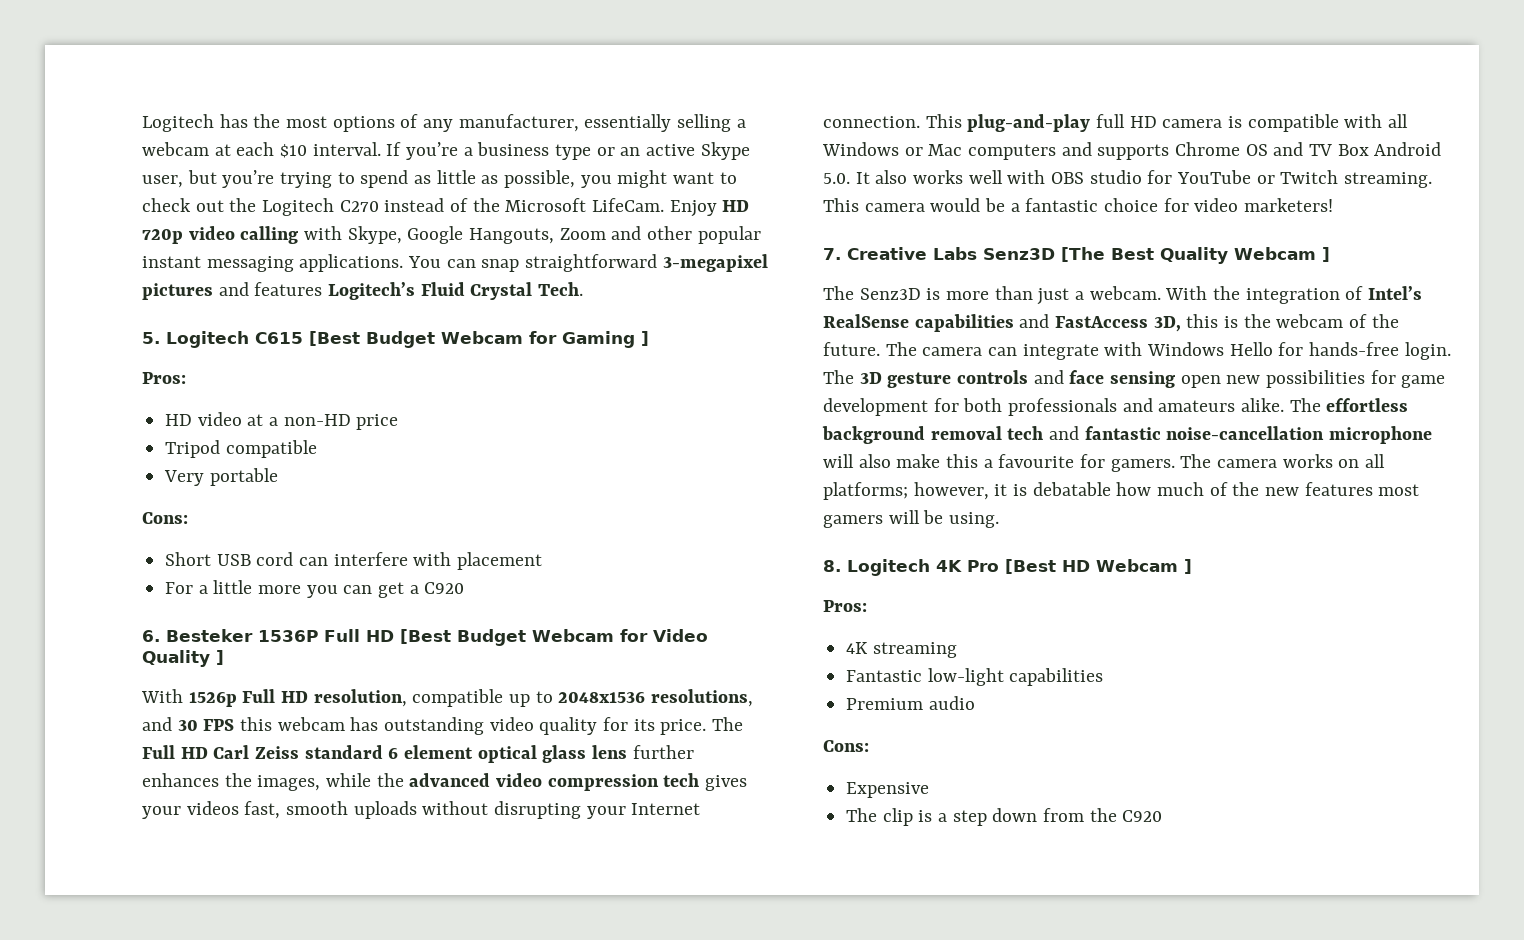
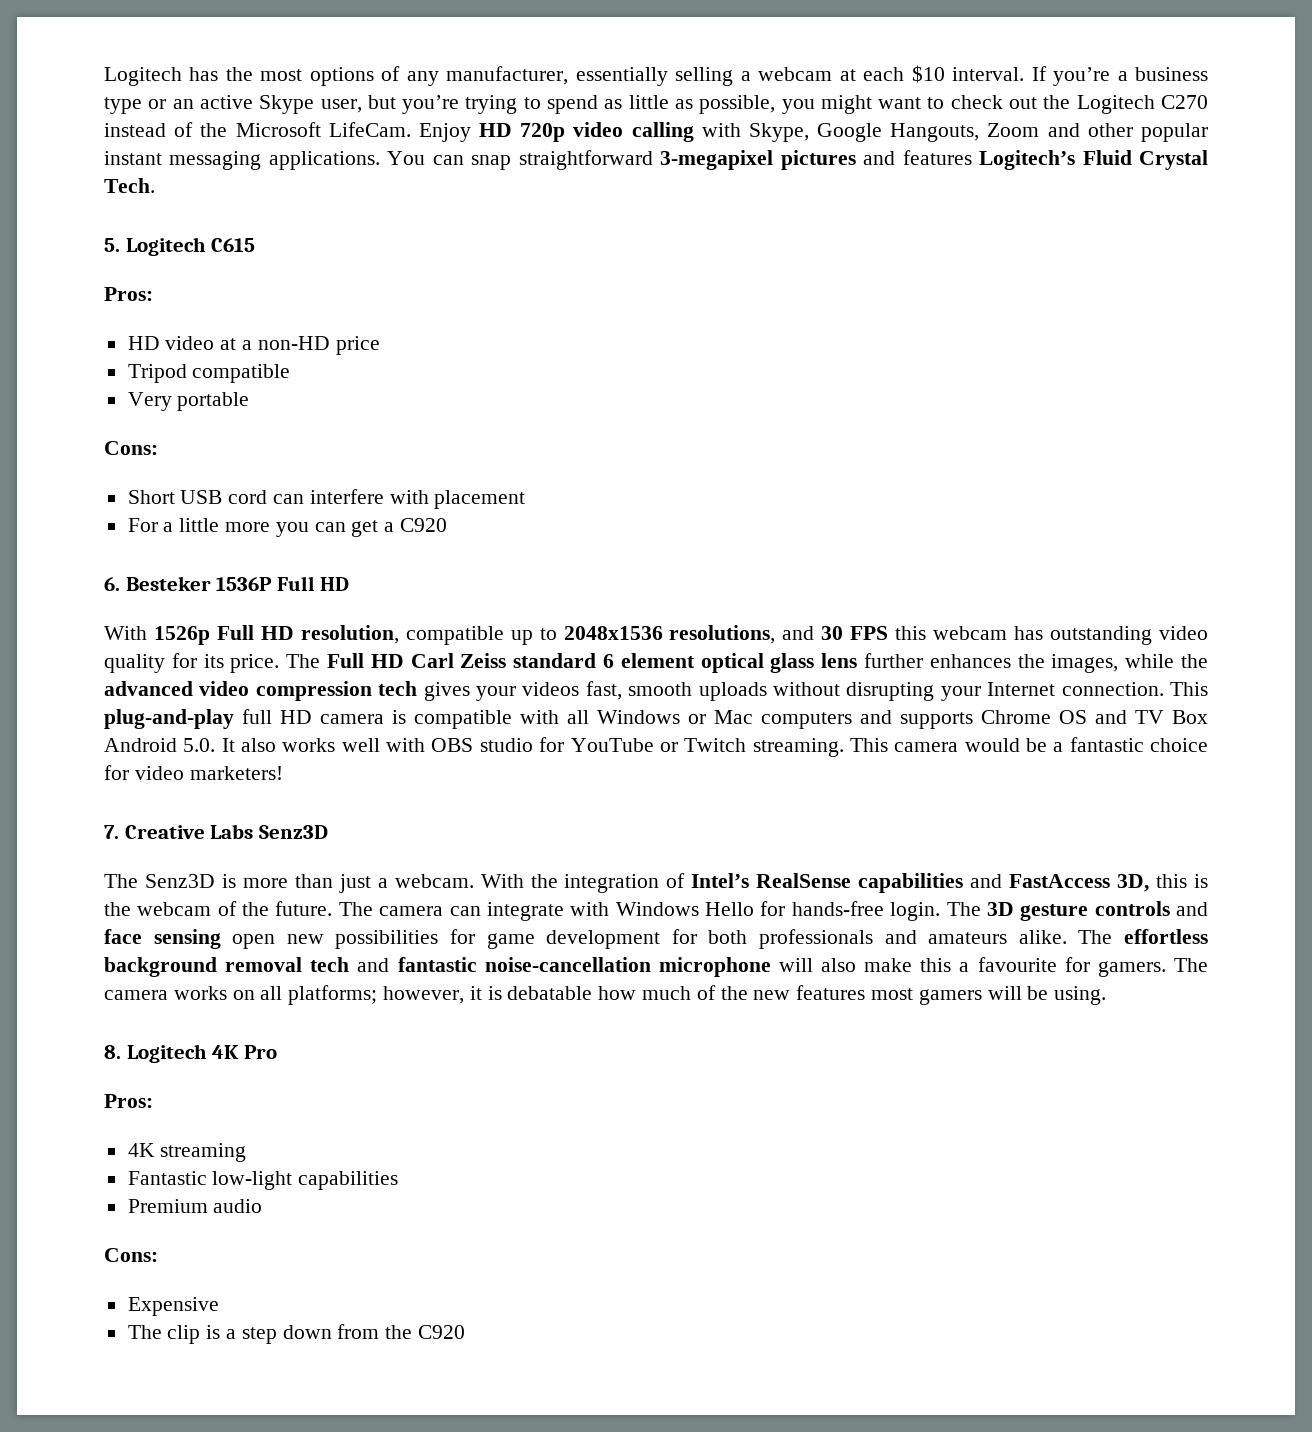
[309,331,649,348] [Best Budget Webcam for Gaming ] -> (256, 245) none
[399,629,708,646] [142,650,224,667] [Best Budget Webcam for Video Quality ] -> (350, 584) none
[1061,247,1330,264] [The Best Quality Webcam ] -> (328, 832) none
[1005,559,1192,574] [Best HD Webcam ] -> (277, 1052) none

